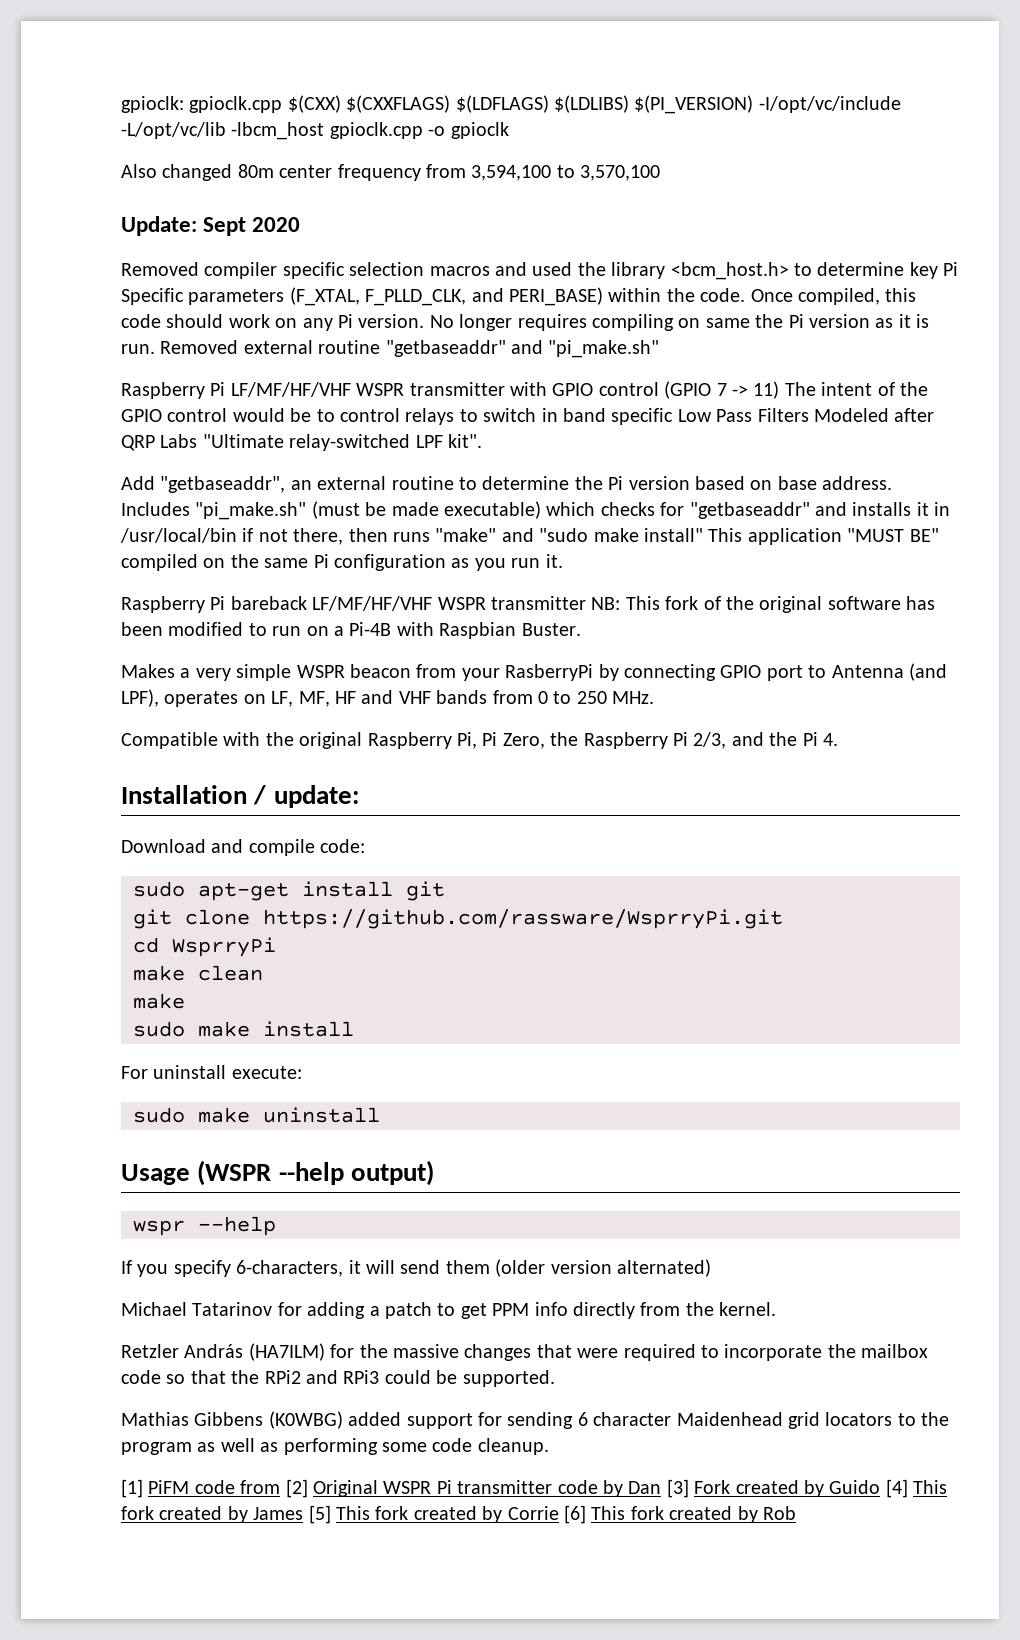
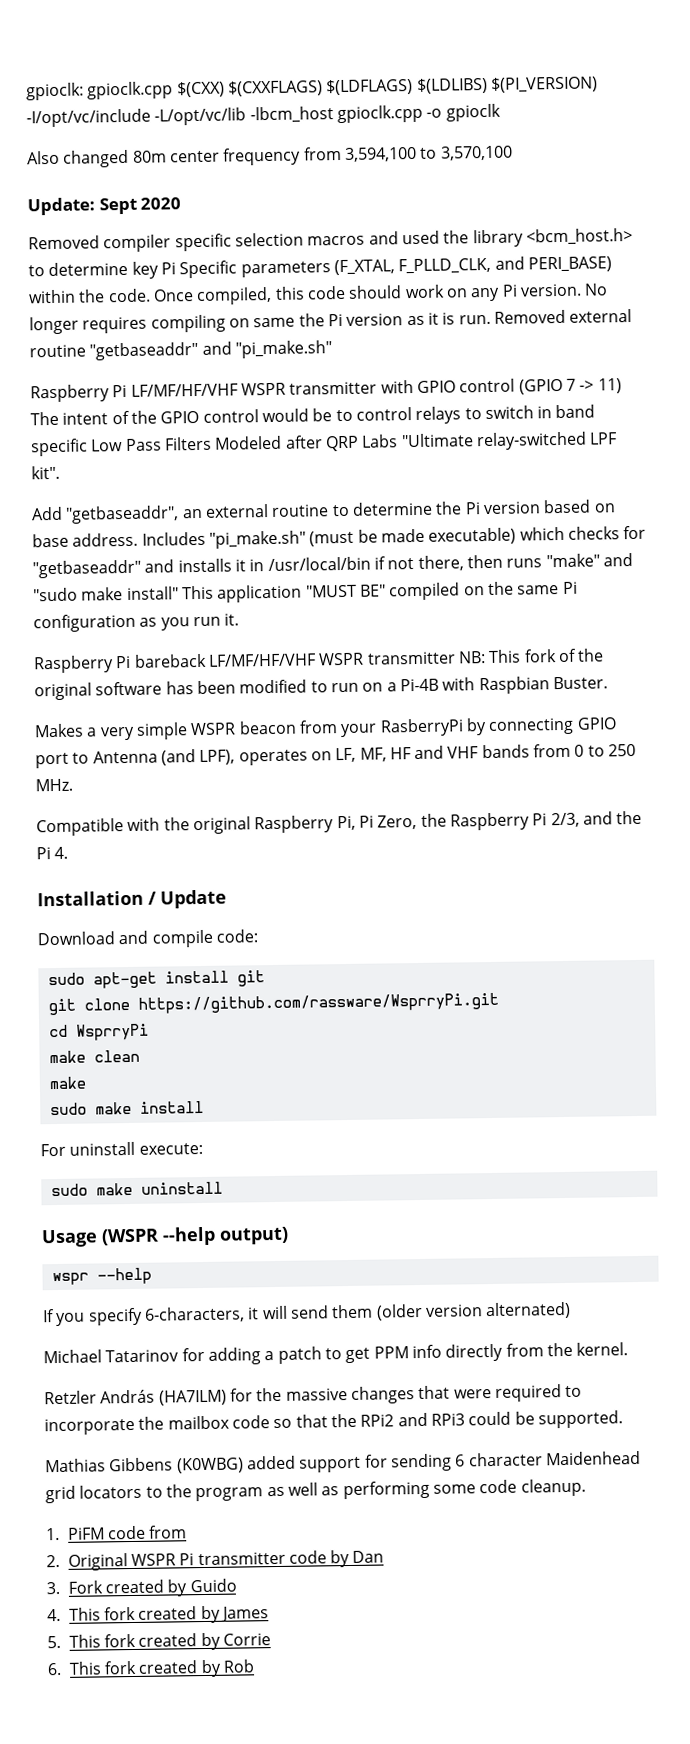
[273,785,359,808] update: -> [160,889,227,909] Update
[121,1479,143,1498] [1] -> [46,1528,60,1541] 1.
[285,1479,308,1498] [2] -> [46,1555,60,1568] // 2.
[666,1479,689,1498] [3] -> [46,1582,60,1595] // 3.
[885,1479,908,1498] [4] -> [47,1608,61,1622] // 4.
[308,1505,331,1524] [5] -> [47,1635,61,1649] // 5.
[564,1505,586,1524] [6] -> [47,1662,62,1676] // 6.

